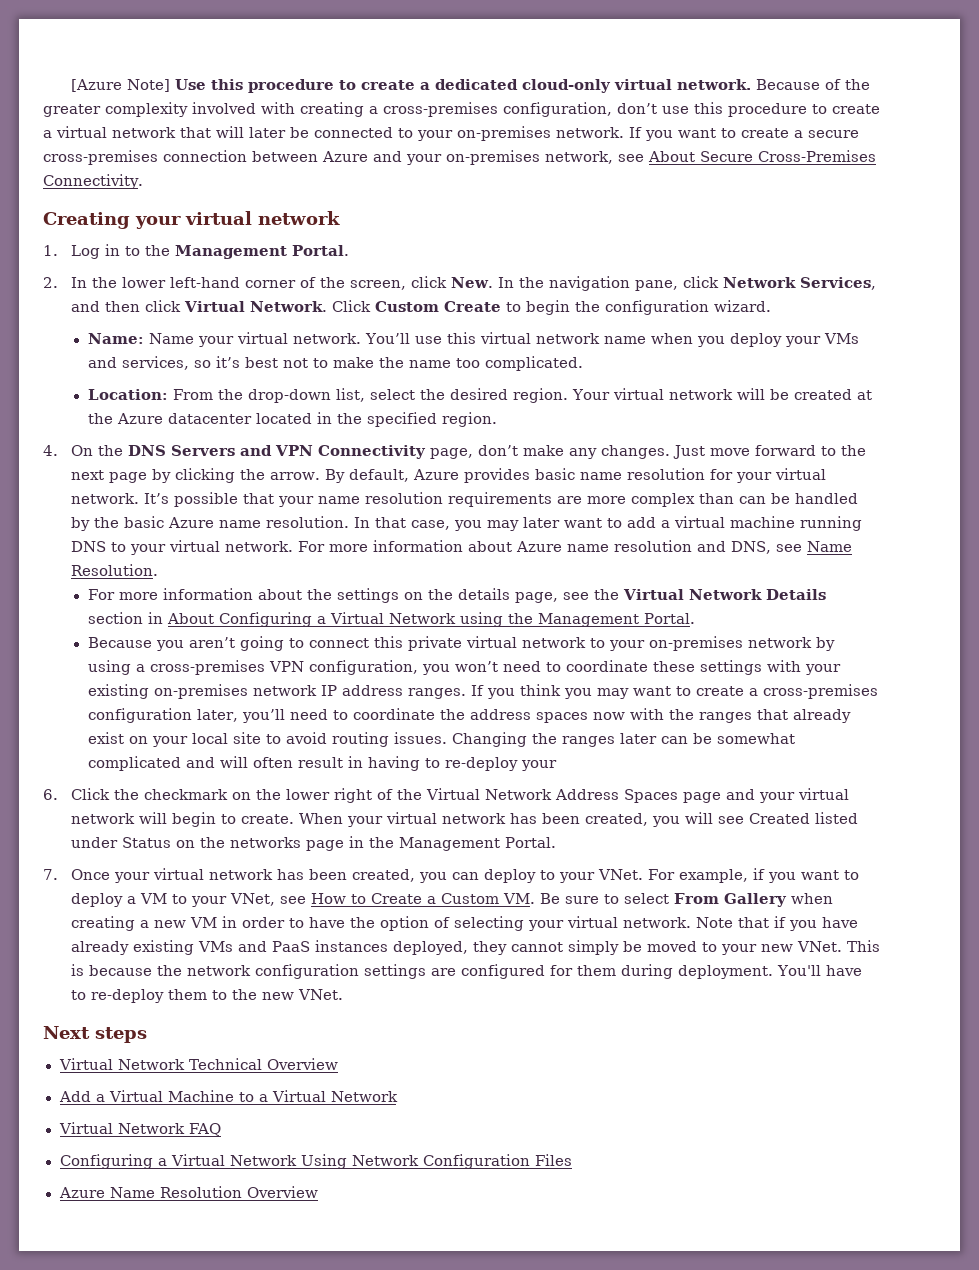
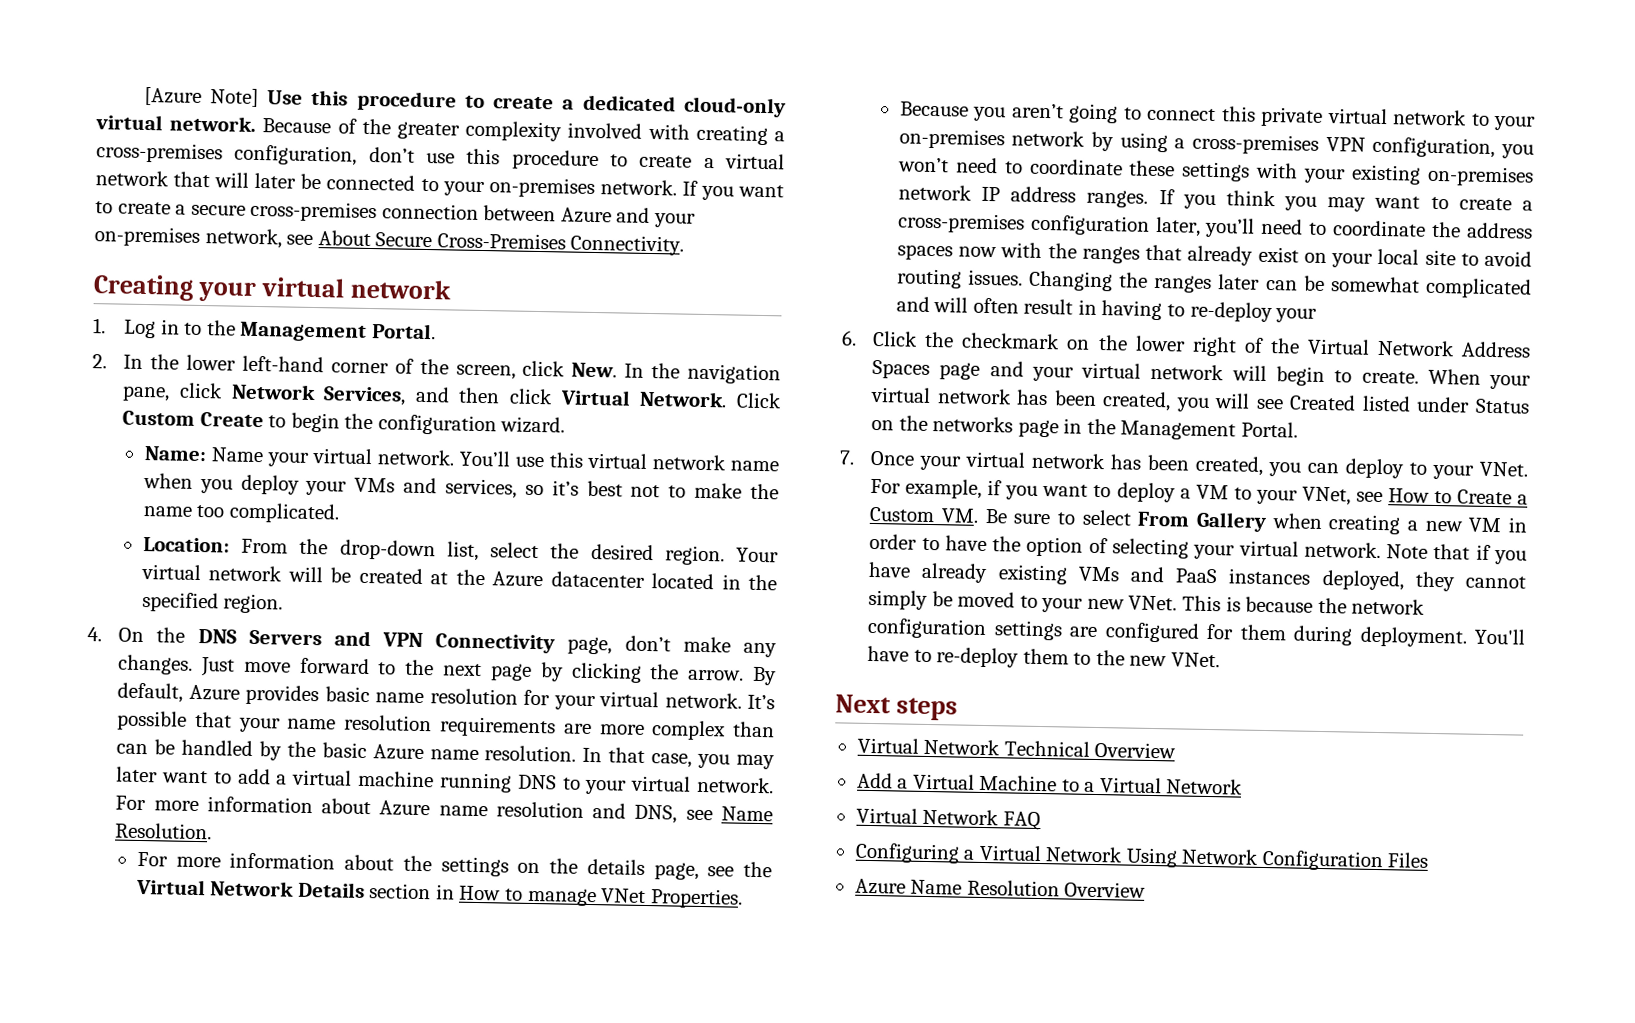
[166,612,695,627] About Configuring a Virtual Network using the Management Portal. -> [459,885,743,909] How to manage VNet Properties.

